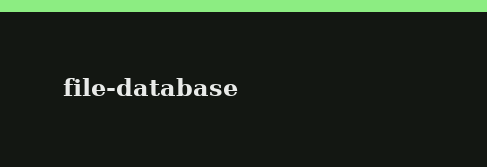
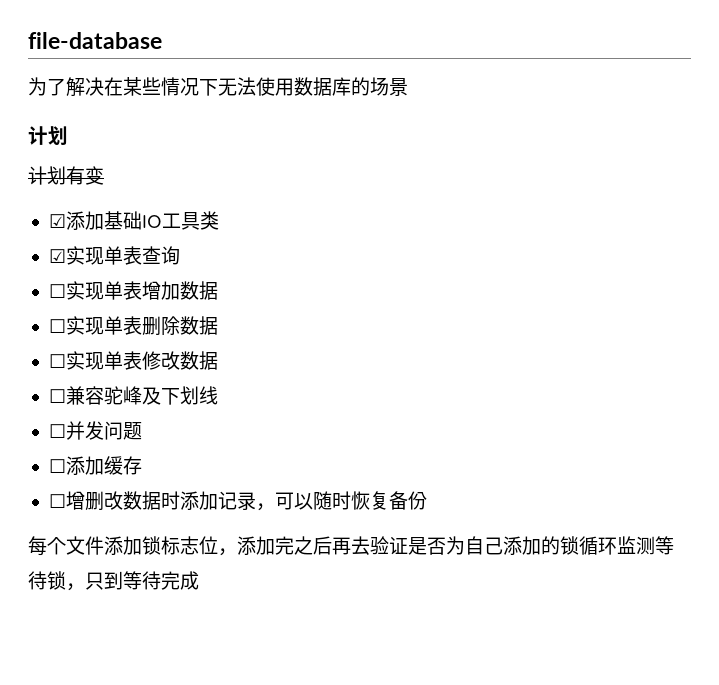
(238, 87) none -> [28,77,408,97] [28,126,68,145] [28,166,104,185] [48,211,219,230] [48,246,180,265] [48,281,218,300] [48,316,218,336] [48,351,218,370] [48,386,218,405] [48,421,142,440] [48,456,142,475] [48,491,427,511] [28,536,674,556] [28,571,199,591] // 为了解决在某些情况下无法使用数据库的场景 // 计划 // 计划有变 // ☑添加基础IO工具类 // ☑实现单表查询 // ☐实现单表增加数据 // ☐实现单表删除数据 // ☐实现单表修改数据 // ☐兼容驼峰及下划线 // ☐并发问题 // ☐添加缓存 // ☐增删改数据时添加记录，可以随时恢复备份 // 每个文件添加锁标志位，添加完之后再去验证是否为自己添加的锁循环监测等待锁，只到等待完成

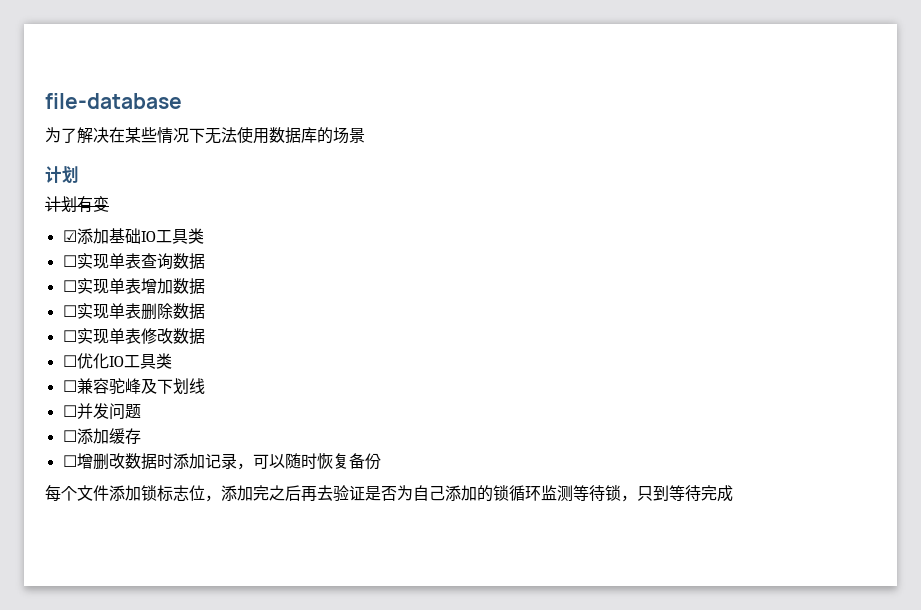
[48,249,66,263] ☑ -> [62,255,77,267] ☐
(180, 255) none -> [172,253,205,270] 数据
(218, 360) none -> [62,353,172,369] // ☐优化IO工具类

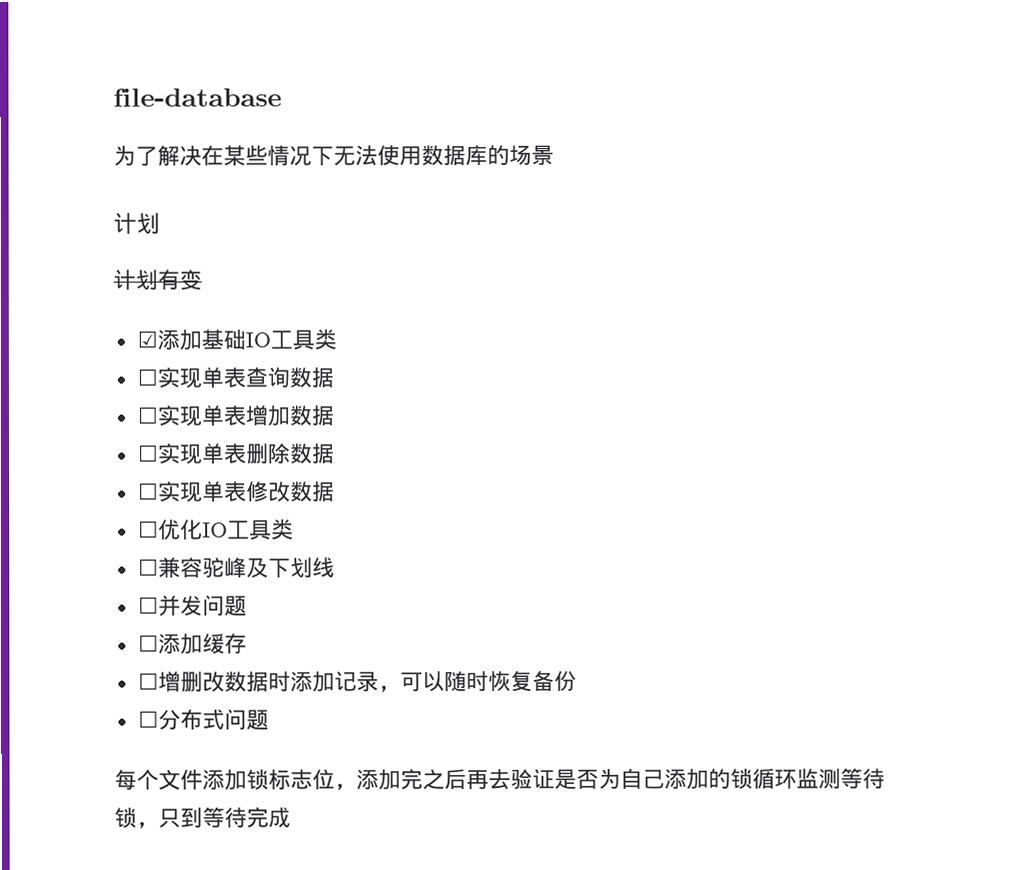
(381, 461) none -> [137,708,269,731] // ☐分布式问题

